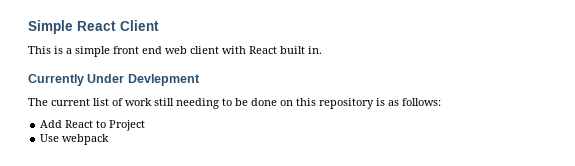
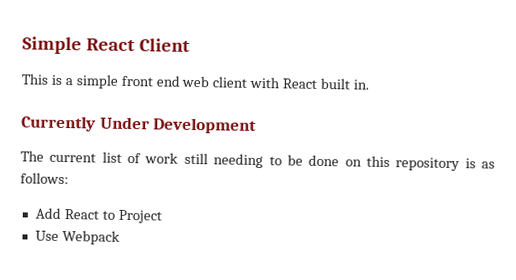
[127,74,200,86] Devlepment -> [153,117,258,134] Development
[62,134,110,145] webpack -> [61,229,120,245] Webpack

